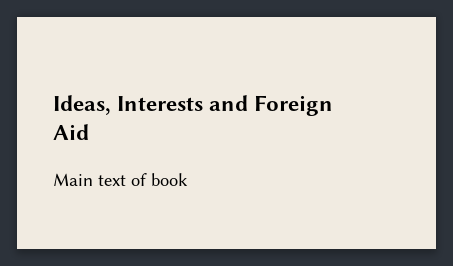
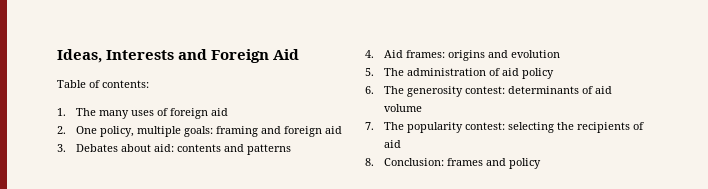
[53,173,188,186] Main text of book -> [57,80,149,88] [57,108,229,119] [57,126,343,137] [57,144,292,155] [365,50,561,61] [365,68,555,79] [365,86,613,97] [384,104,423,112] [365,122,645,133] [384,140,402,148] [365,158,542,169] Table of contents: // 1. The many uses of foreign aid // 2. One policy, multiple goals: framing and foreign aid // 3. Debates about aid: contents and patterns // 4. Aid frames: origins and evolution // 5. The administration of aid policy // 6. The generosity contest: determinants of aid volume // 7. The popularity contest: selecting the recipients of aid // 8. Conclusion: frames and policy

